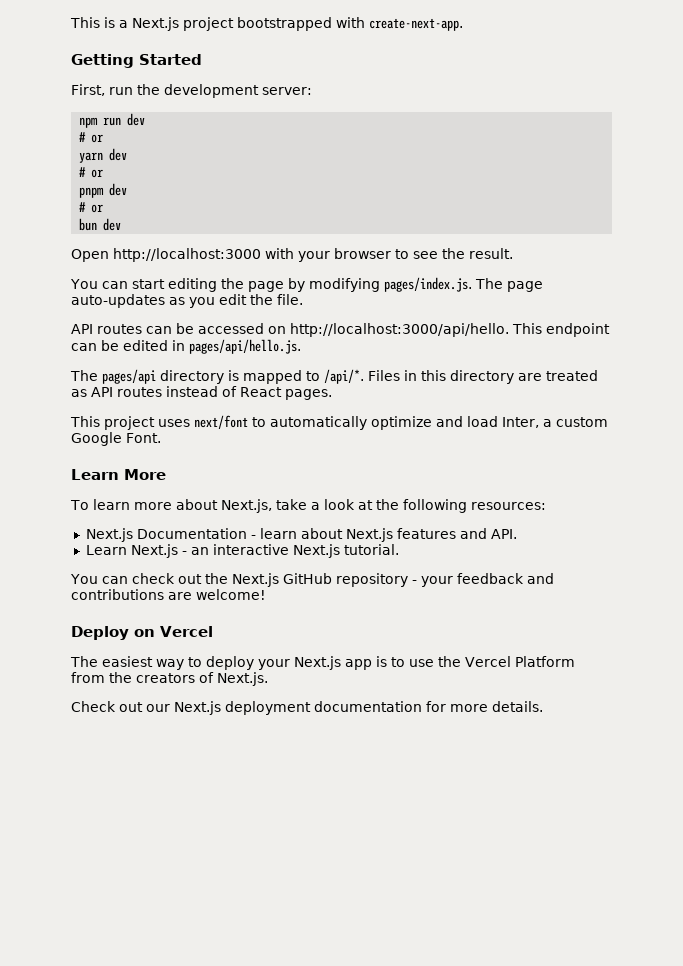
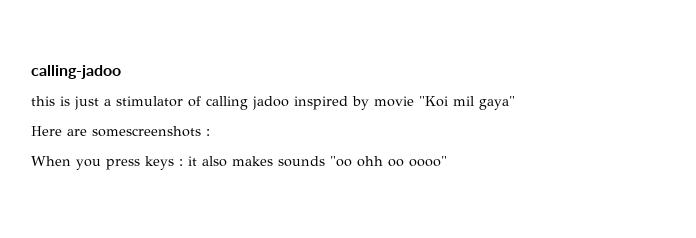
[70,17,463,31] [71,54,202,68] [71,84,312,98] [79,113,146,128] [79,132,104,143] [79,148,128,163] [79,167,104,178] [79,183,128,198] [79,202,104,213] [79,218,122,231] [71,248,513,262] [70,277,543,292] [71,294,303,308] [71,323,610,337] [71,339,301,354] [70,369,598,384] [71,386,332,400] [70,415,608,430] [71,432,161,446] [71,469,166,480] [70,499,546,513] [85,528,517,542] [85,544,399,558] [70,573,554,587] [71,589,266,600] [71,626,213,640] [70,656,575,670] [71,672,268,686] [71,701,543,715] This is a Next.js project bootstrapped with create-next-app. // Getting Started // First, run the development server: // npm run dev // # or // yarn dev // # or // pnpm dev // # or // bun dev // Open http://localhost:3000 with your browser to see the result. // You can start editing the page by modifying pages/index.js. The page auto-updates as you edit the file. // API routes can be accessed on http://localhost:3000/api/hello. This endpoint can be edited in pages/api/hello.js. // The pages/api directory is mapped to /api/*. Files in this directory are treated as API routes instead of React pages. // This project uses next/font to automatically optimize and load Inter, a custom Google Font. // Learn More // To learn more about Next.js, take a look at the following resources: // Next.js Documentation - learn about Next.js features and API. // Learn Next.js - an interactive Next.js tutorial. // You can check out the Next.js GitHub repository - your feedback and contributions are welcome! // Deploy on Vercel // The easiest way to deploy your Next.js app is to use the Vercel Platform from the creators of Next.js. // Check out our Next.js deployment documentation for more details. -> [31,65,121,79] [31,96,515,110] [31,126,210,137] [31,156,447,170] calling-jadoo // this is just a stimulator of calling jadoo inspired by movie "Koi mil gaya" // Here are somescreenshots : // When you press keys : it also makes sounds "oo ohh oo oooo"

